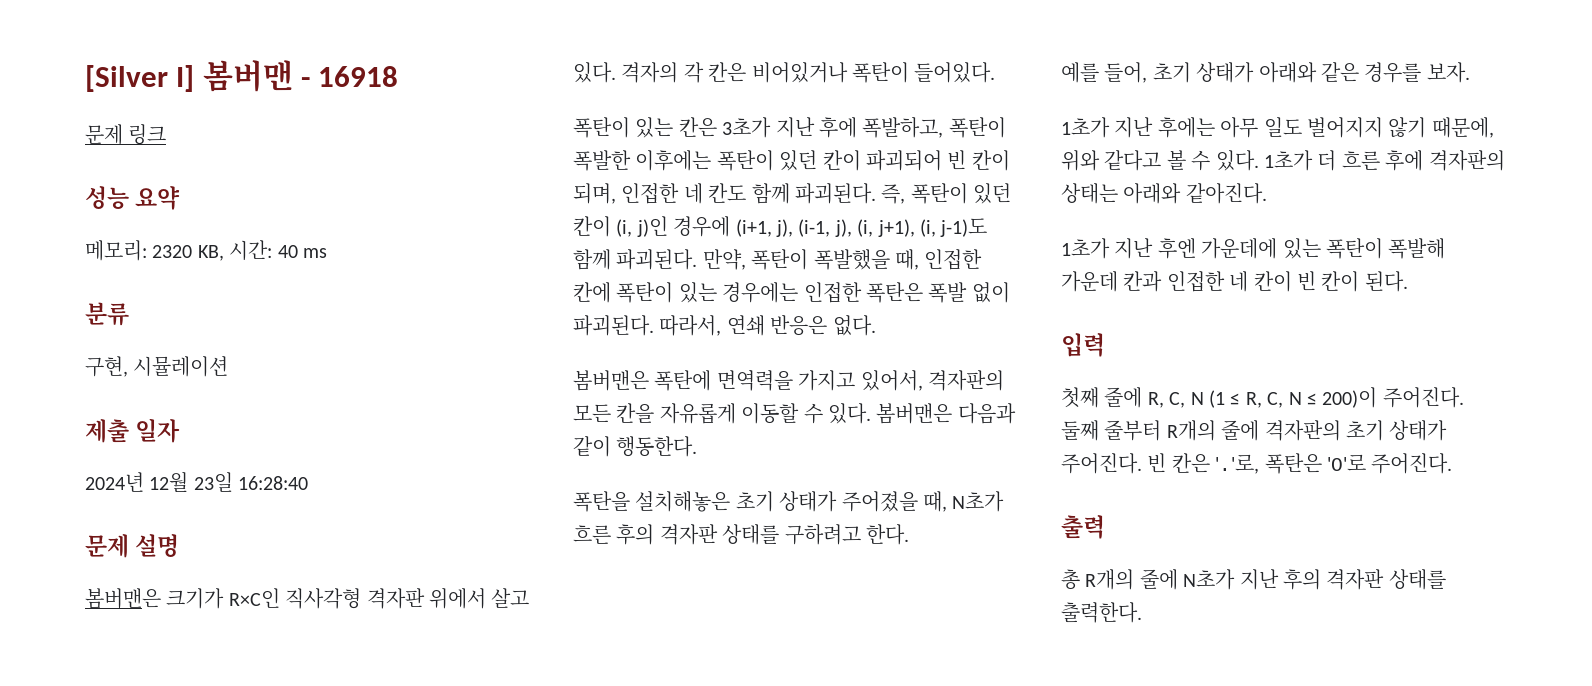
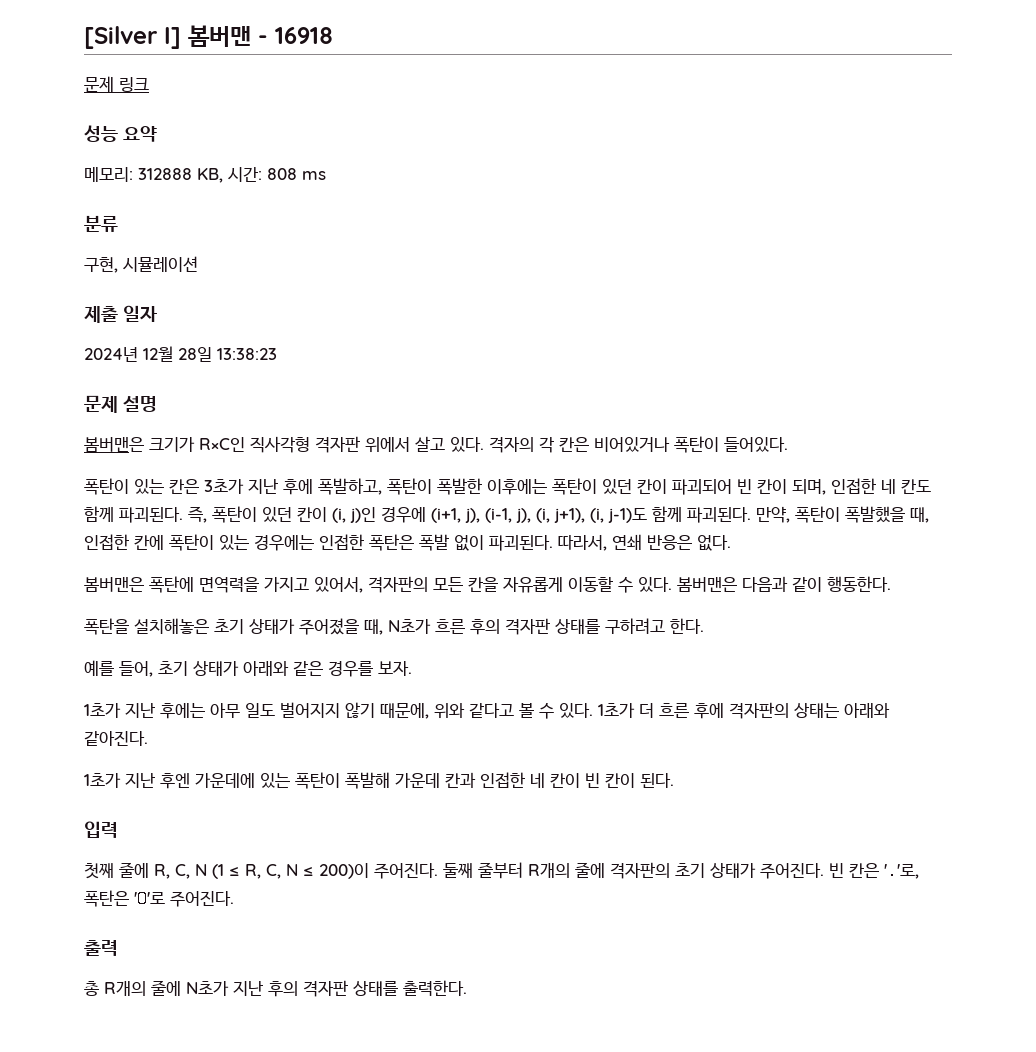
[152,245,193,258] 2320 -> [138,168,192,180] 312888
[277,245,298,258] 40 -> [267,168,297,180] 808
[193,472,309,492] 23일 16:28:40 -> [178,347,277,362] 28일 13:38:23

